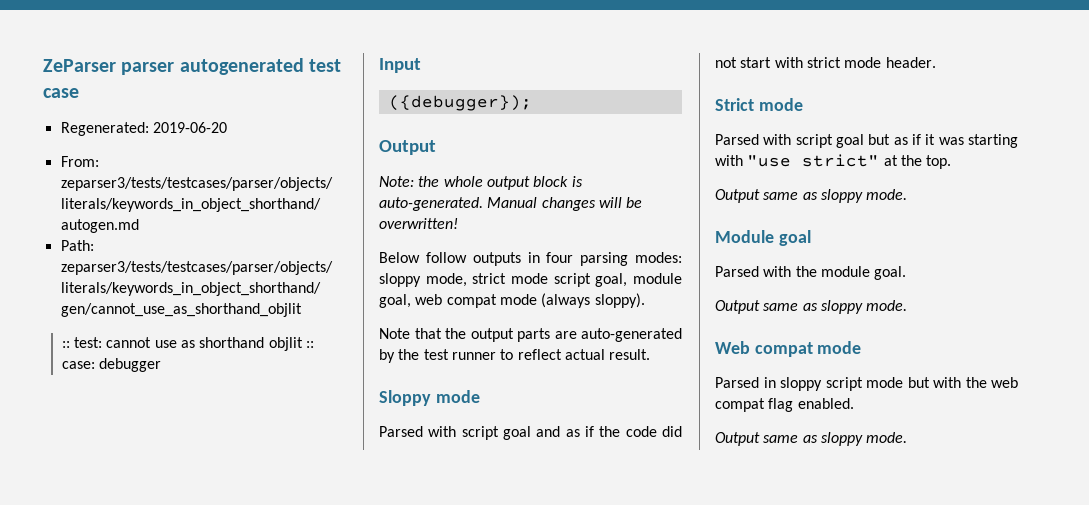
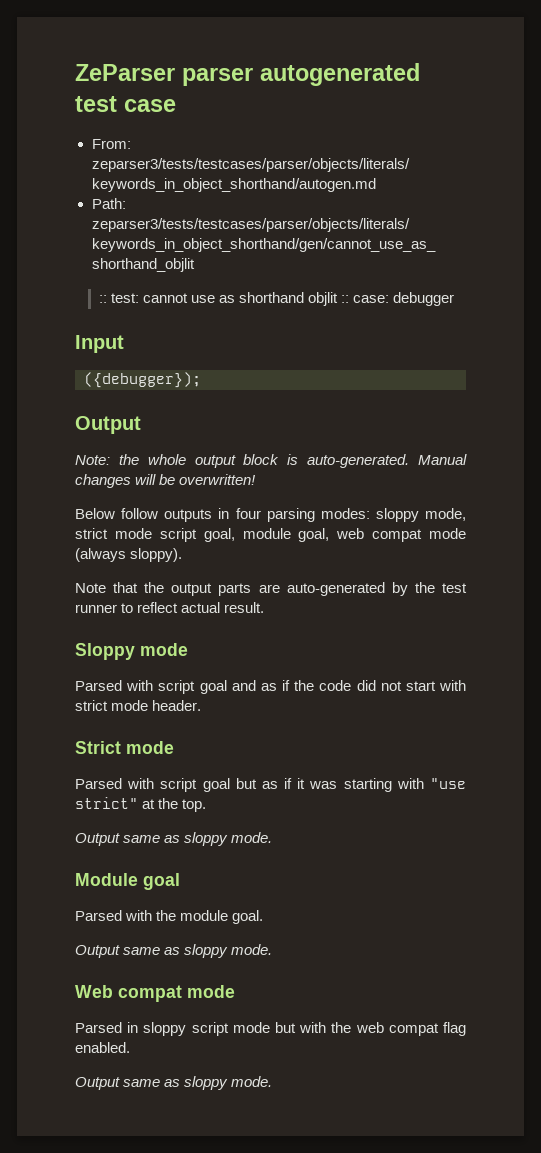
[60,122,227,136] // Regenerated: 2019-06-20 -> (176, 105) none

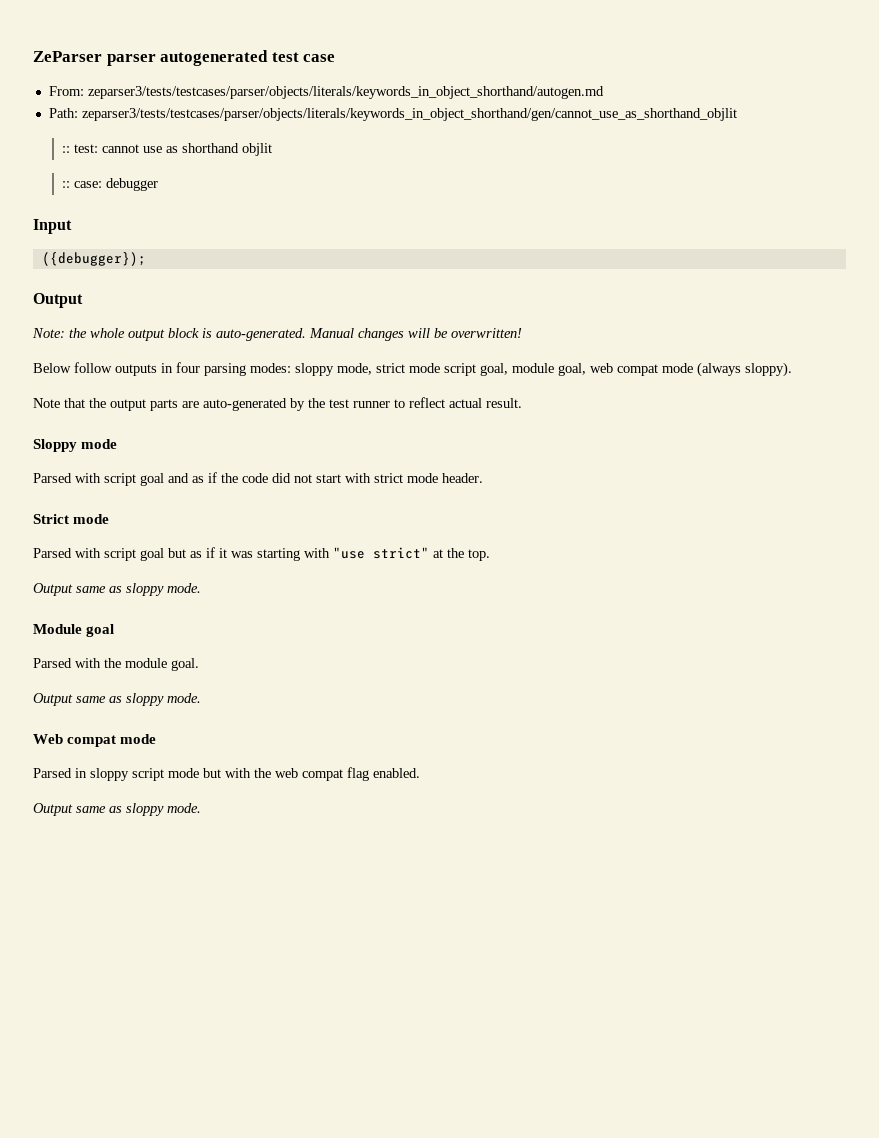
(339, 299) none -> (272, 149) //

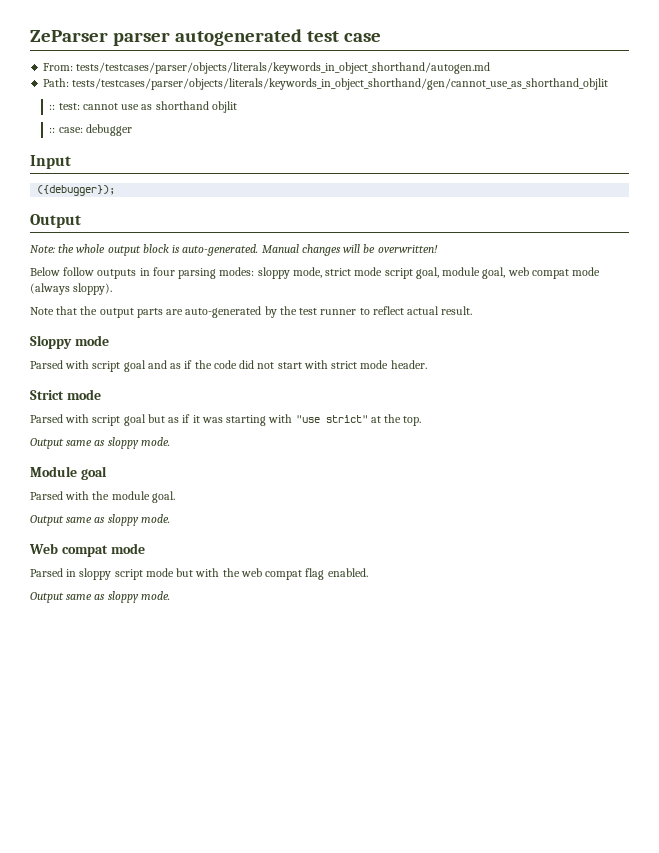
[87,86,604,99] zeparser3/tests/testcases/parser/objects/literals/keywords_in_object_shorthand/autogen.md -> [76,62,491,74] tests/testcases/parser/objects/literals/keywords_in_object_shorthand/autogen.md
[81,108,737,121] zeparser3/tests/testcases/parser/objects/literals/keywords_in_object_shorthand/gen/cannot_use_as_shorthand_objlit -> [72,78,609,90] tests/testcases/parser/objects/literals/keywords_in_object_shorthand/gen/cannot_use_as_shorthand_objlit

